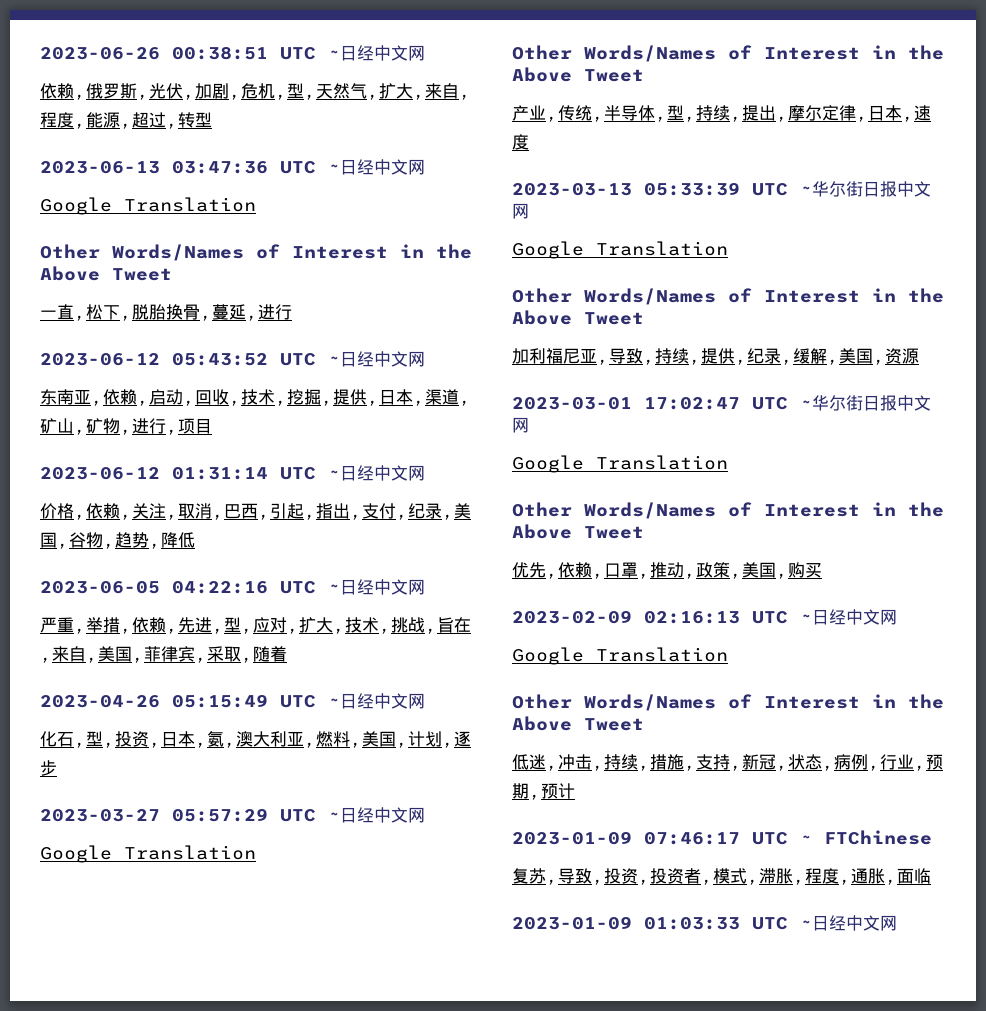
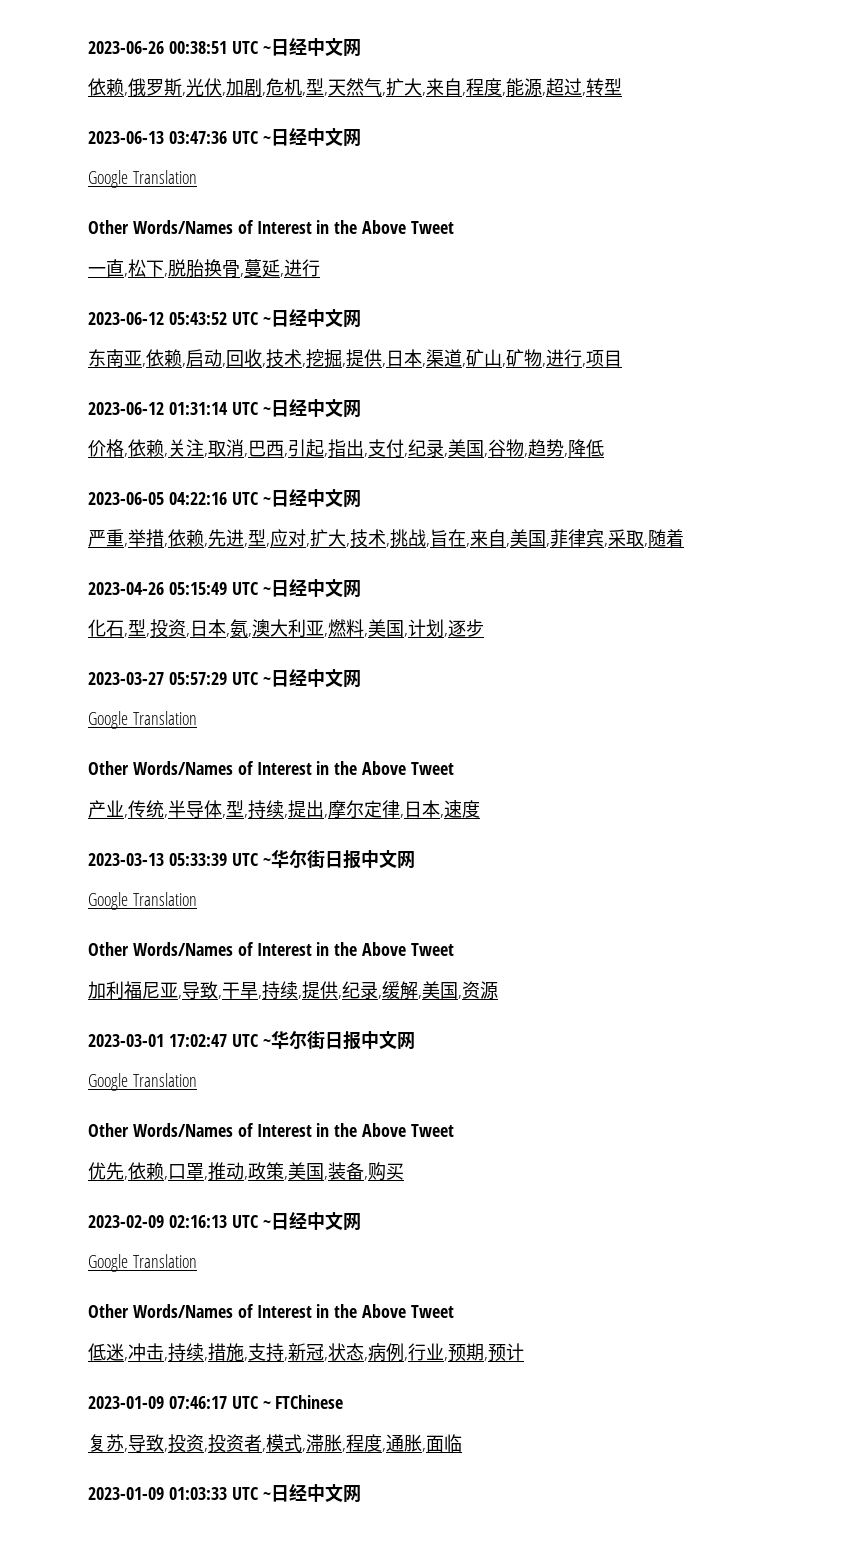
(655, 362) none -> [222,982,262,999] 干旱,
(788, 576) none -> [328,1162,368,1180] 装备,

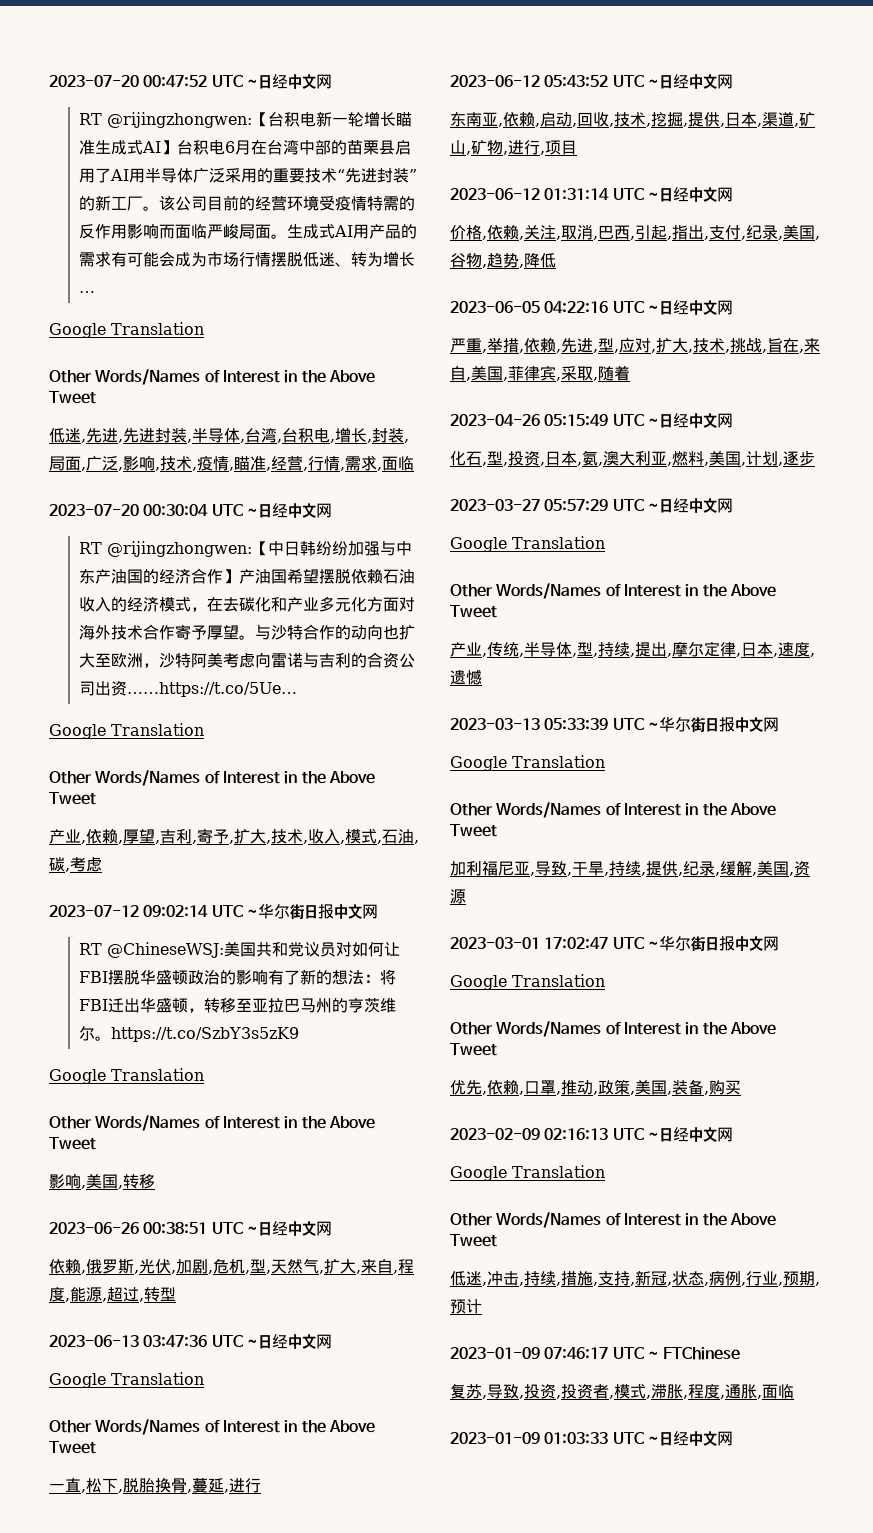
(88, 47) none -> [49,74,332,89] [78,111,412,128] [78,140,411,155] [78,168,417,183] [78,195,415,211] [78,223,417,239] [78,251,415,267] [78,291,95,293] [49,322,204,338] [49,369,375,385] [49,391,96,404] [49,427,409,443] [49,455,414,471] [49,503,332,518] [78,541,412,557] [78,568,415,584] [78,596,415,612] [78,624,415,640] [78,652,415,668] [78,681,297,697] [49,723,204,739] [49,770,375,786] [49,792,96,805] [49,828,419,844] [49,856,102,872] [49,904,378,920] [78,942,400,958] [78,969,396,985] [78,997,396,1013] [78,1026,299,1042] [49,1068,204,1084] [49,1115,375,1131] [49,1137,96,1150] [49,1173,155,1189] 2023-07-20 00:47:52 UTC ~日经中文网 // RT @rijingzhongwen:【台积电新一轮增长瞄准生成式AI】台积电6月在台湾中部的苗栗县启用了AI用半导体广泛采用的重要技术“先进封装”的新工厂。该公司目前的经营环境受疫情特需的反作用影响而面临严峻局面。生成式AI用产品的需求有可能会成为市场行情摆脱低迷、转为增长… // Google Translation // Other Words/Names of Interest in the Above Tweet // 低迷,先进,先进封装,半导体,台湾,台积电,增长,封装,局面,广泛,影响,技术,疫情,瞄准,经营,行情,需求,面临 // 2023-07-20 00:30:04 UTC ~日经中文网 // RT @rijingzhongwen:【中日韩纷纷加强与中东产油国的经济合作】产油国希望摆脱依赖石油收入的经济模式，在去碳化和产业多元化方面对海外技术合作寄予厚望。与沙特合作的动向也扩大至欧洲，沙特阿美考虑向雷诺与吉利的合资公司出资……https://t.co/5Ue… // Google Translation // Other Words/Names of Interest in the Above Tweet // 产业,依赖,厚望,吉利,寄予,扩大,技术,收入,模式,石油,碳,考虑 // 2023-07-12 09:02:14 UTC ~华尔街日报中文网 // RT @ChineseWSJ:美国共和党议员对如何让FBI摆脱华盛顿政治的影响有了新的想法：将FBI迁出华盛顿，转移至亚拉巴马州的亨茨维尔。https://t.co/SzbY3s5zK9 // Google Translation // Other Words/Names of Interest in the Above Tweet // 影响,美国,转移 //
(480, 809) none -> [810,653,815,657] [450,669,482,685] ,遗憾

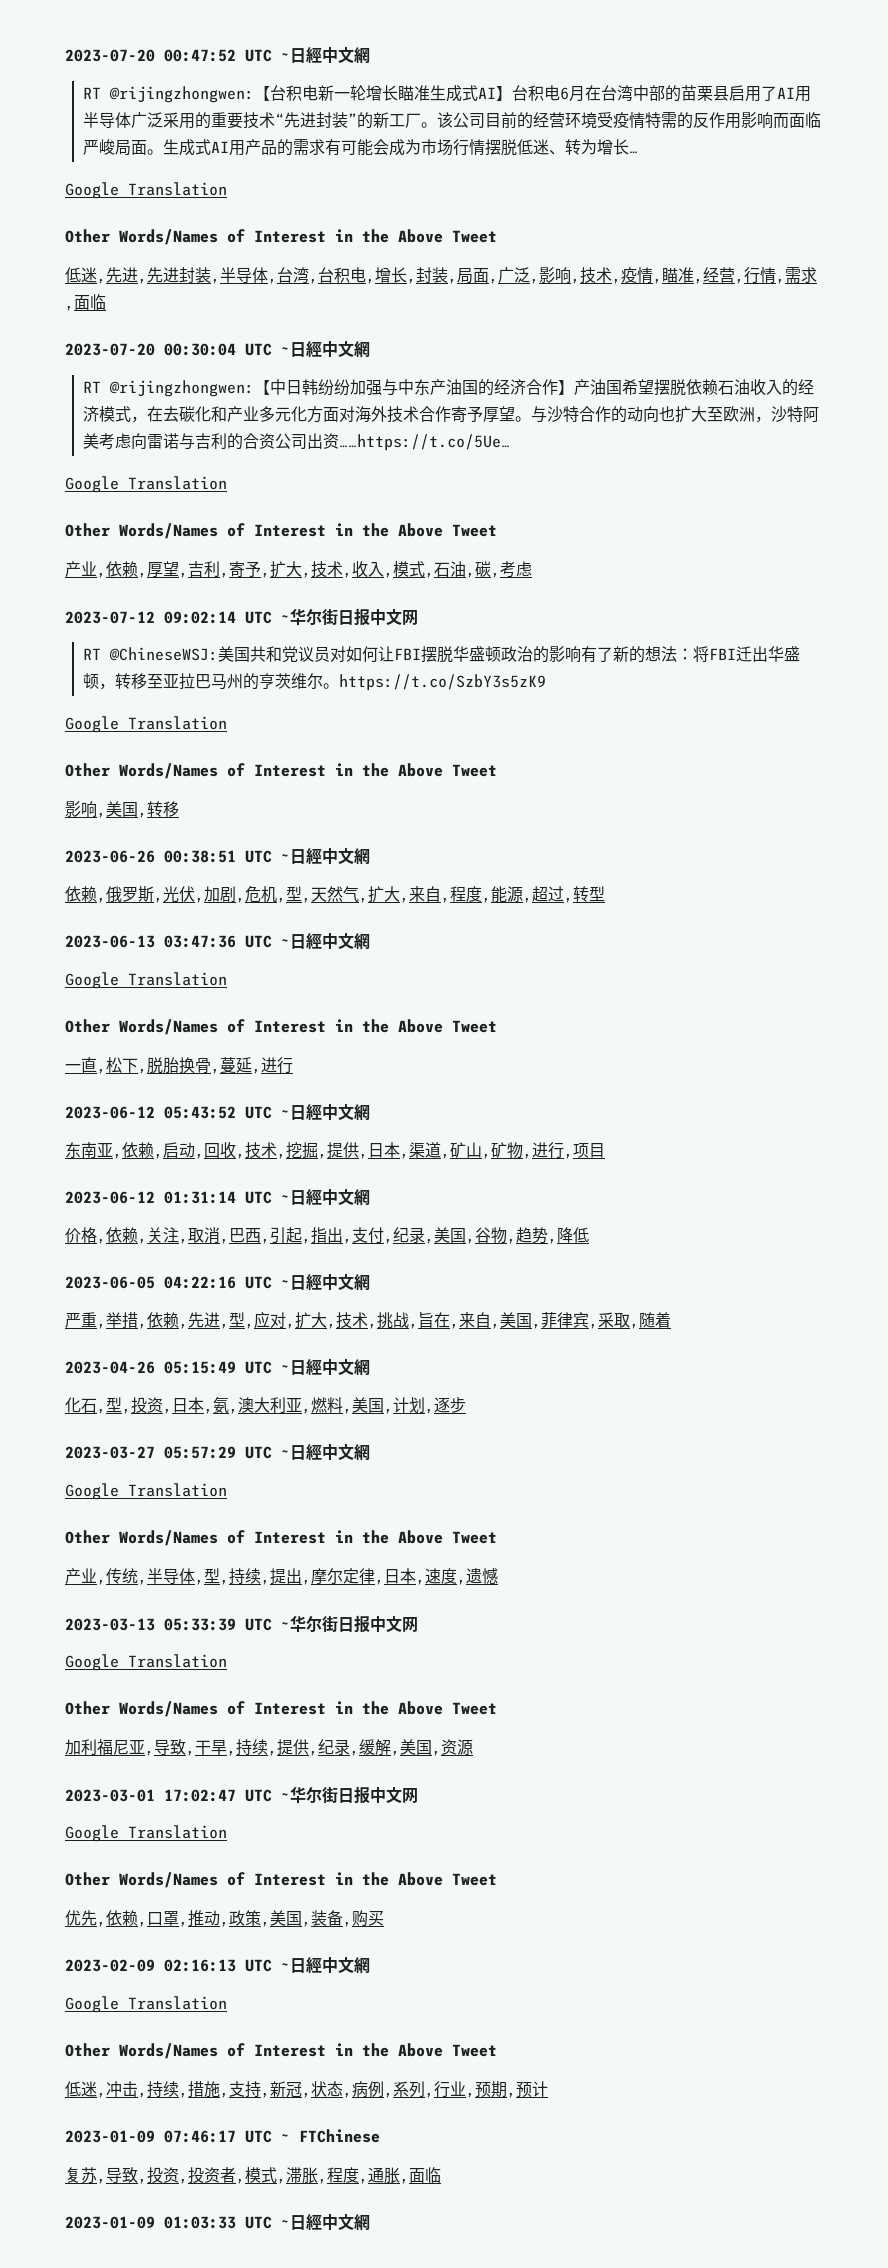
[271,74,332,89] 经中文网 -> [306,47,370,64] 經中文網
[271,503,332,518] 经中文网 -> [306,341,370,358] 經中文網
[271,1221,332,1236] 经中文网 -> [306,848,370,865] 經中文網
[271,1334,332,1349] 经中文网 -> [306,933,370,950] 經中文網
[672,74,733,89] 经中文网 -> [306,1104,370,1121] 經中文網
[672,187,733,202] 经中文网 -> [306,1189,370,1206] 經中文網
[672,300,733,315] 经中文网 -> [306,1274,370,1291] 經中文網
[672,413,733,428] 经中文网 -> [306,1359,370,1376] 經中文網
[672,498,733,513] 经中文网 -> [306,1444,370,1461] 經中文網
[672,1127,733,1142] 经中文网 -> [306,1957,370,1974] 經中文網
(746, 1284) none -> [393,2081,434,2098] 系列,
[672,1431,733,1446] 经中文网 -> [306,2214,370,2231] 經中文網

